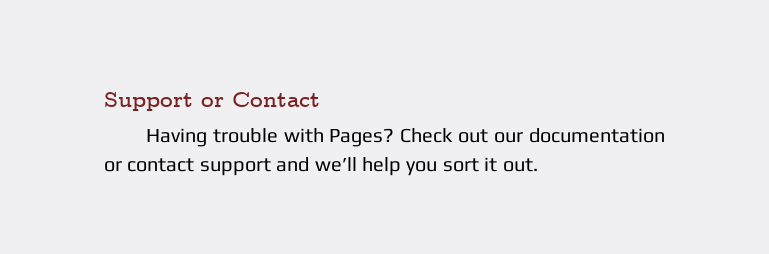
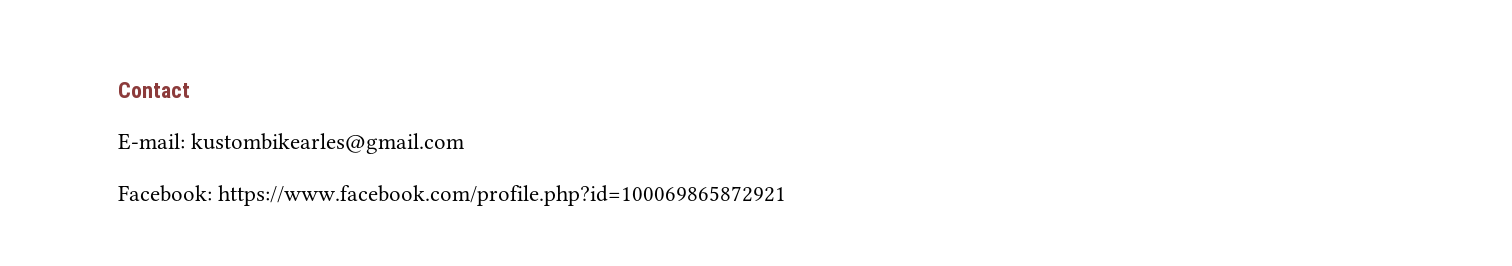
[104,92,224,111] Support or -> (118, 90) none
[145,128,666,147] [104,157,538,176] Having trouble with Pages? Check out our documentation or contact support and we’ll help you sort it out. -> [118,133,465,154] [118,185,787,206] E-mail: kustombikearles@gmail.com // Facebook: https://www.facebook.com/profile.php?id=100069865872921

